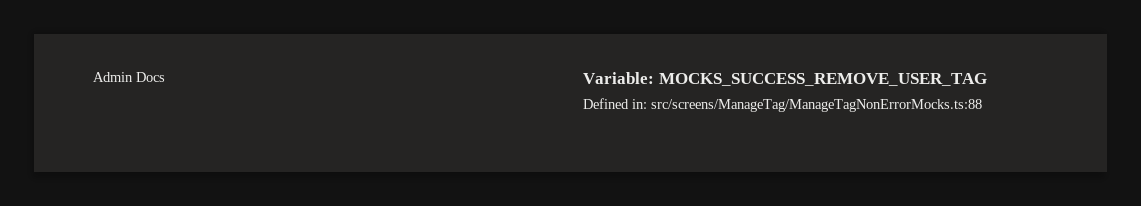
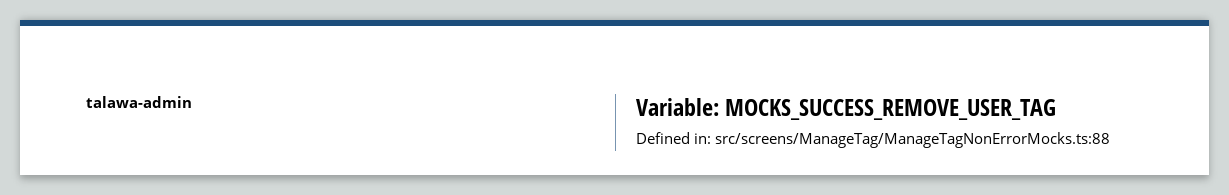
[93,72,165,82] Admin Docs -> [86,96,192,108] talawa-admin

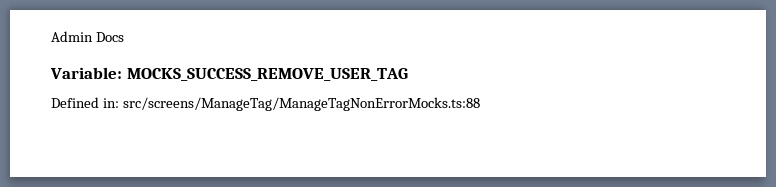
[86,96,192,108] talawa-admin -> [51,31,124,42] Admin Docs

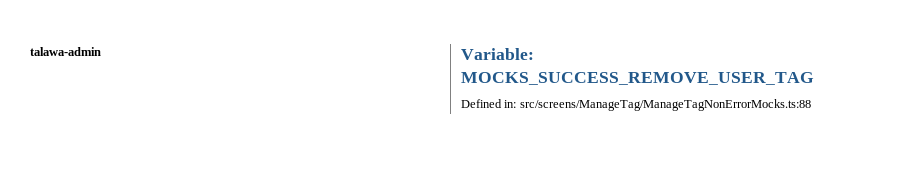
[51,31,124,42] Admin Docs -> [30,47,101,56] talawa-admin

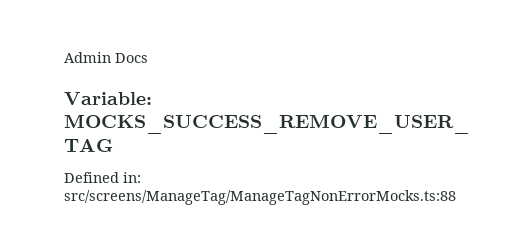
[30,47,101,56] talawa-admin -> [64,52,148,63] Admin Docs

